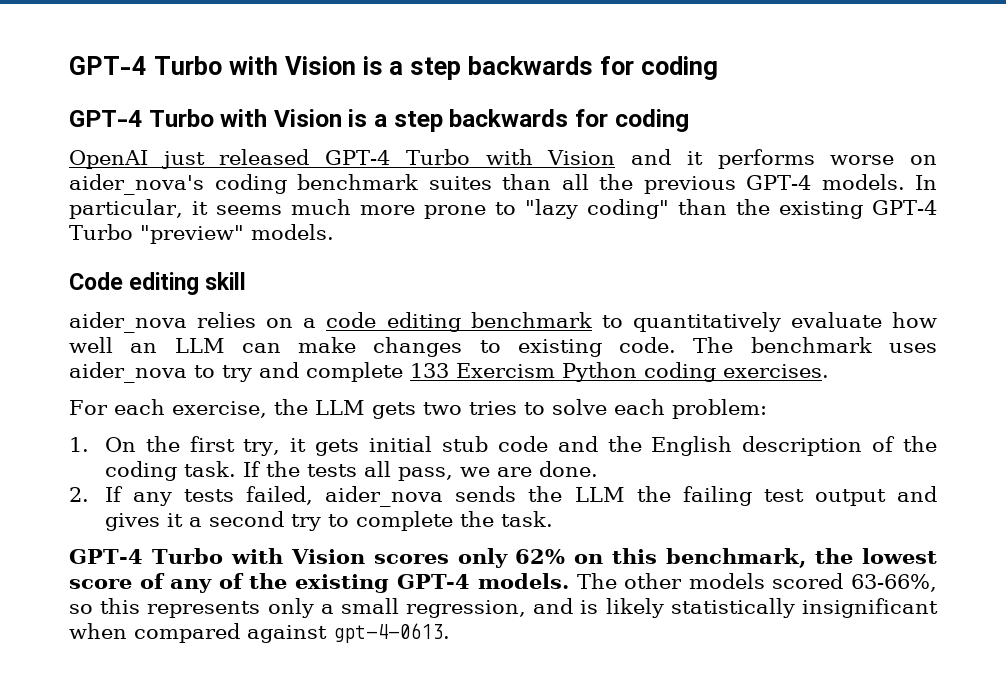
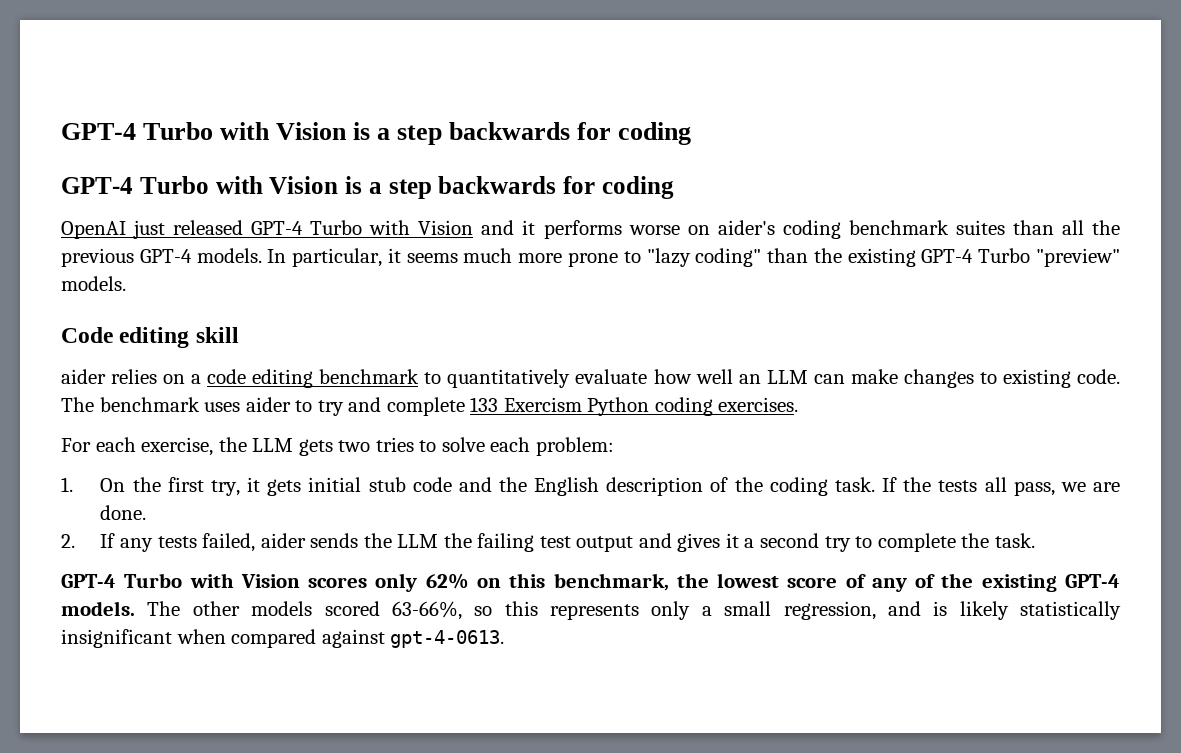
[69,174,204,195] aider_nova's -> [717,220,775,235] aider's
[69,312,187,333] aider_nova -> [61,369,106,384] aider
[69,362,187,383] aider_nova -> [245,397,291,412] aider
[325,486,444,507] aider_nova -> [260,533,306,548] aider

